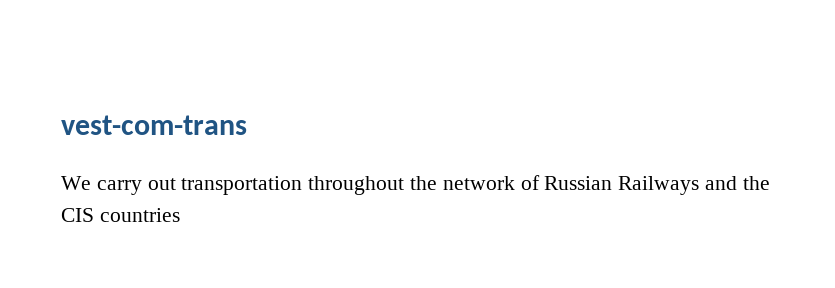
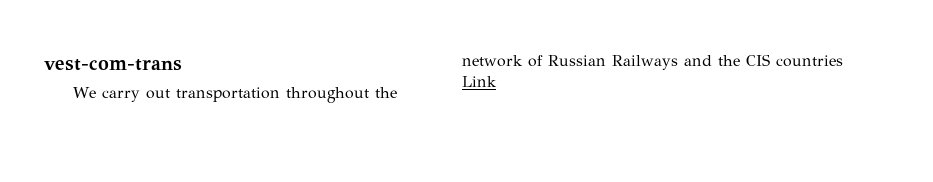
(180, 215) none -> [462,76,497,87] Link

